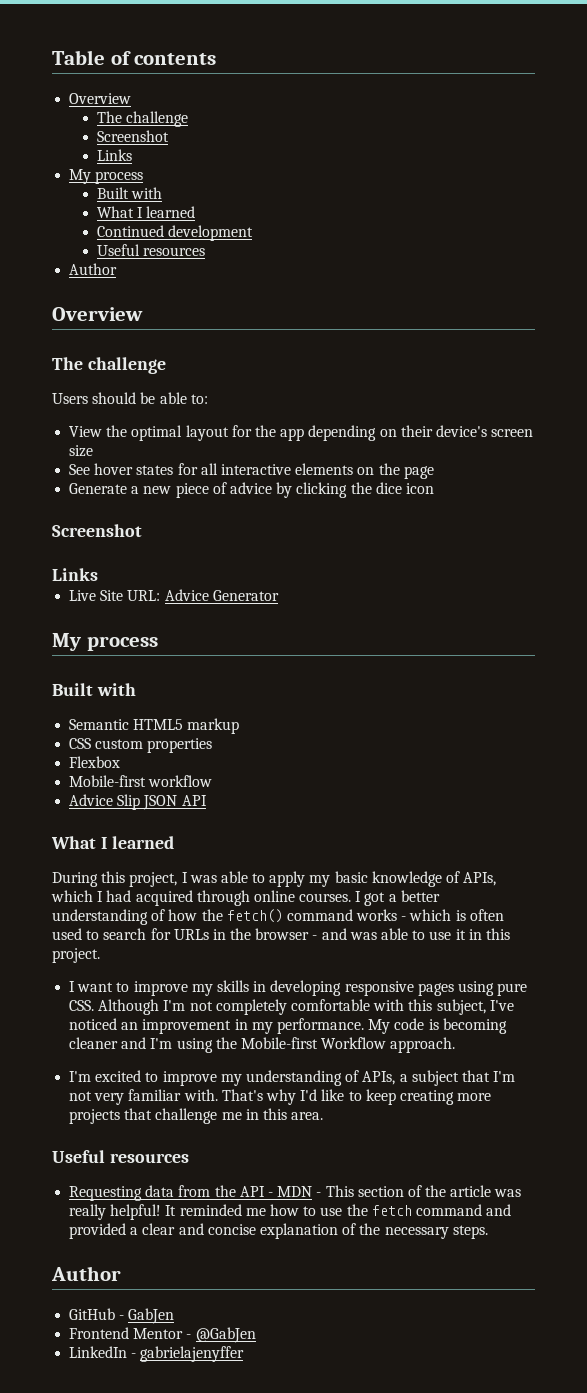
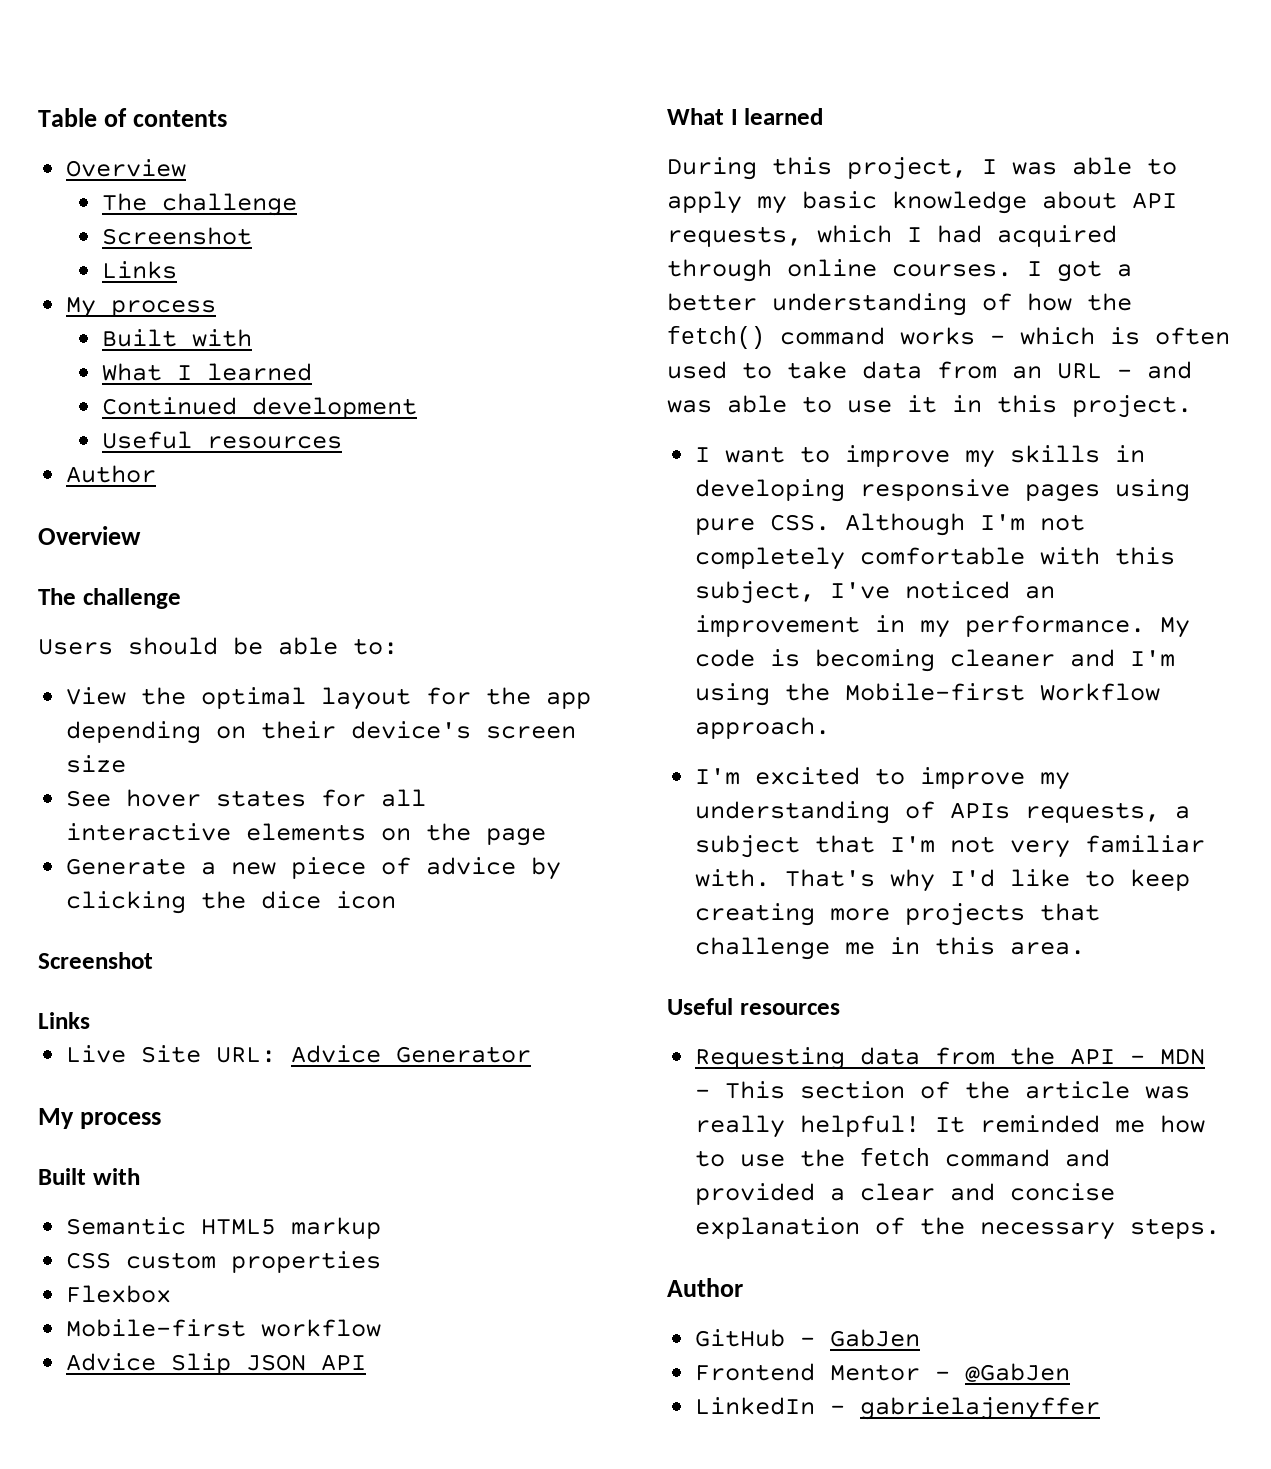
[446,871,497,886] of APIs, -> [1042,191,1177,209] [667,226,802,247] about API requests,
[103,928,310,940] search for URLs in the browser -> [787,361,1102,379] take data from an URL
[362,1071,396,1085] APIs, -> [950,802,1161,823] APIs requests,

